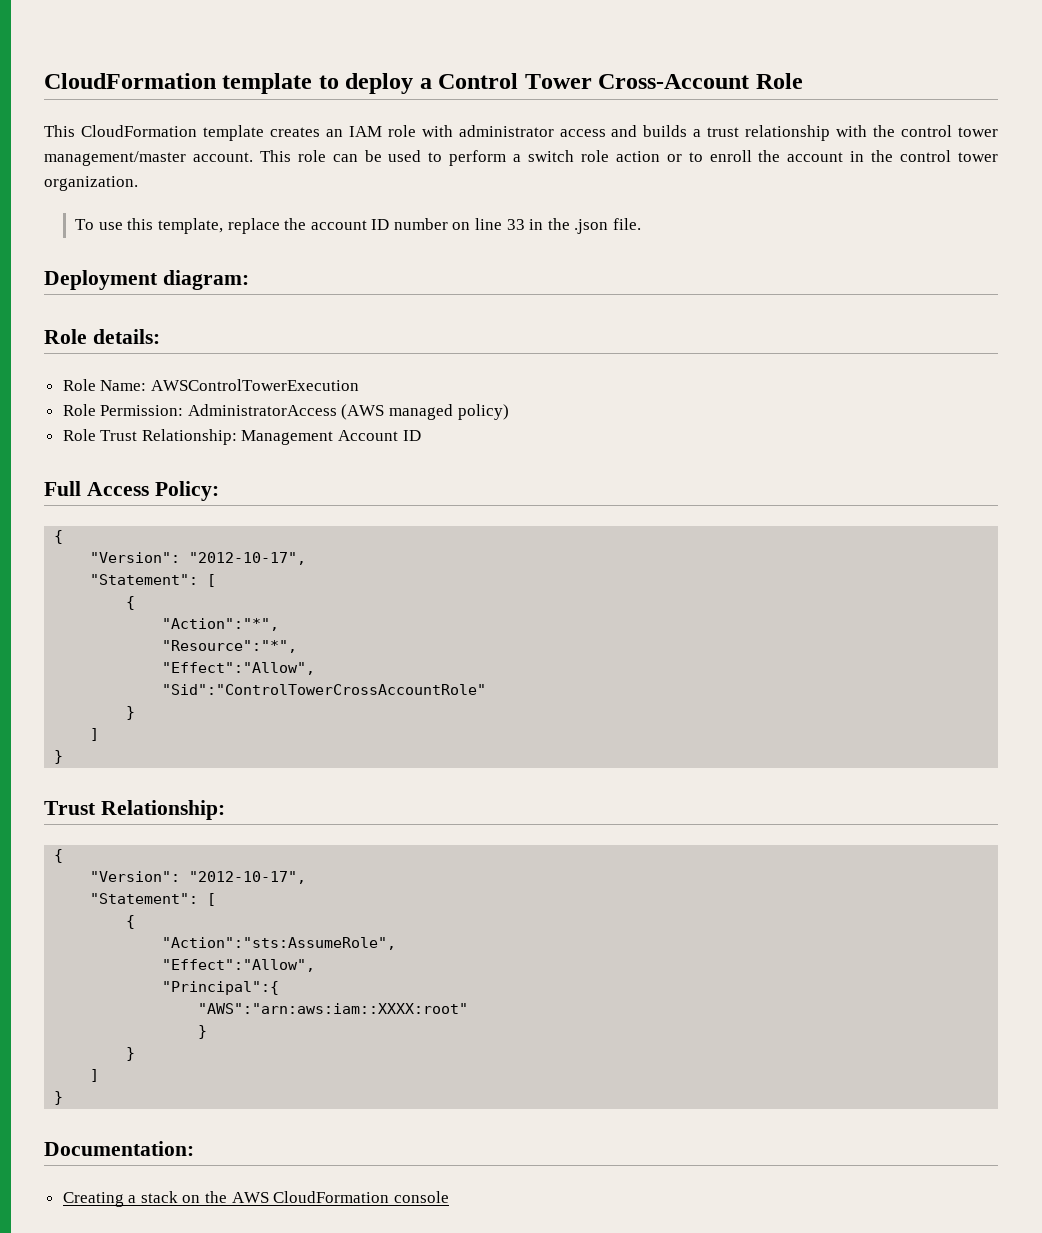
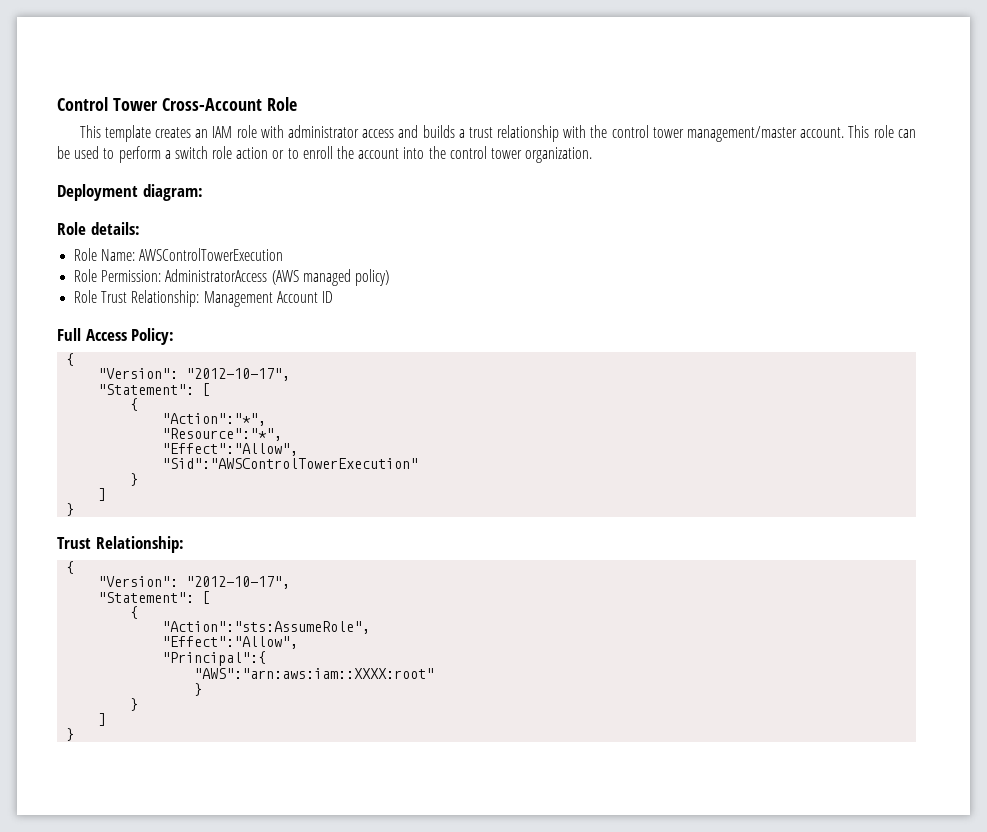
[44,73,432,94] CloudFormation template to deploy a -> (57, 104) none
[80,125,197,137] CloudFormation -> (101, 131) none
[850,151,865,162] in -> [403,147,425,159] into
[75,218,641,234] // To use this template, replace the account ID number on line 33 in the .json file. -> (593, 155) none
[162,684,487,695] "Sid":"ControlTowerCrossAccountRole" -> [162,458,419,469] "Sid":"AWSControlTowerExecution"
[44,1141,194,1156] [62,1191,449,1207] // Documentation: // Creating a stack on the AWS CloudFormation console -> (75, 734) none

